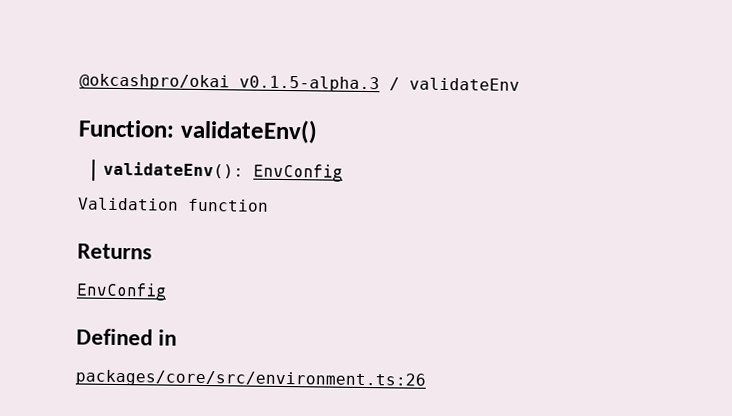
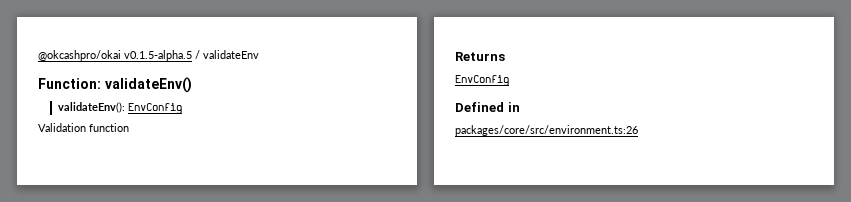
[239,75,380,93] v0.1.5-alpha.3 -> [124,50,192,61] v0.1.5-alpha.5

